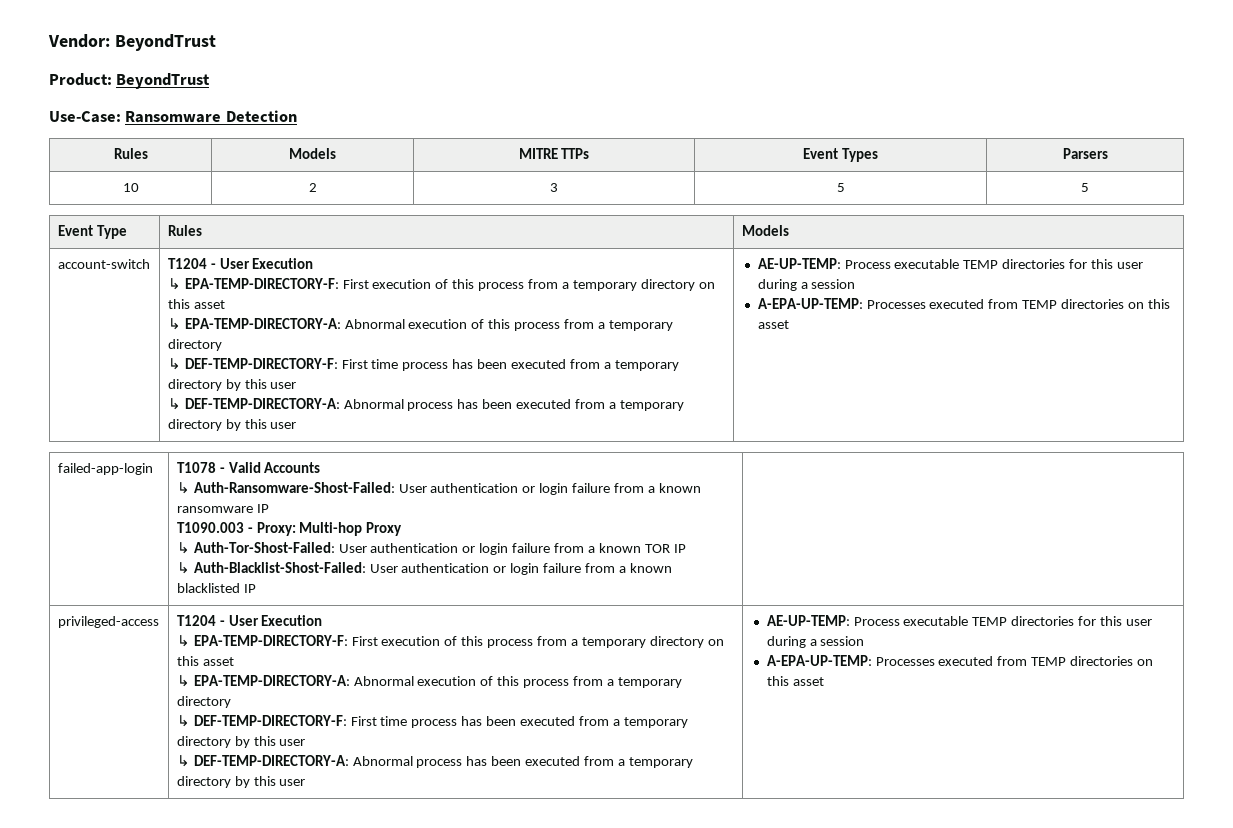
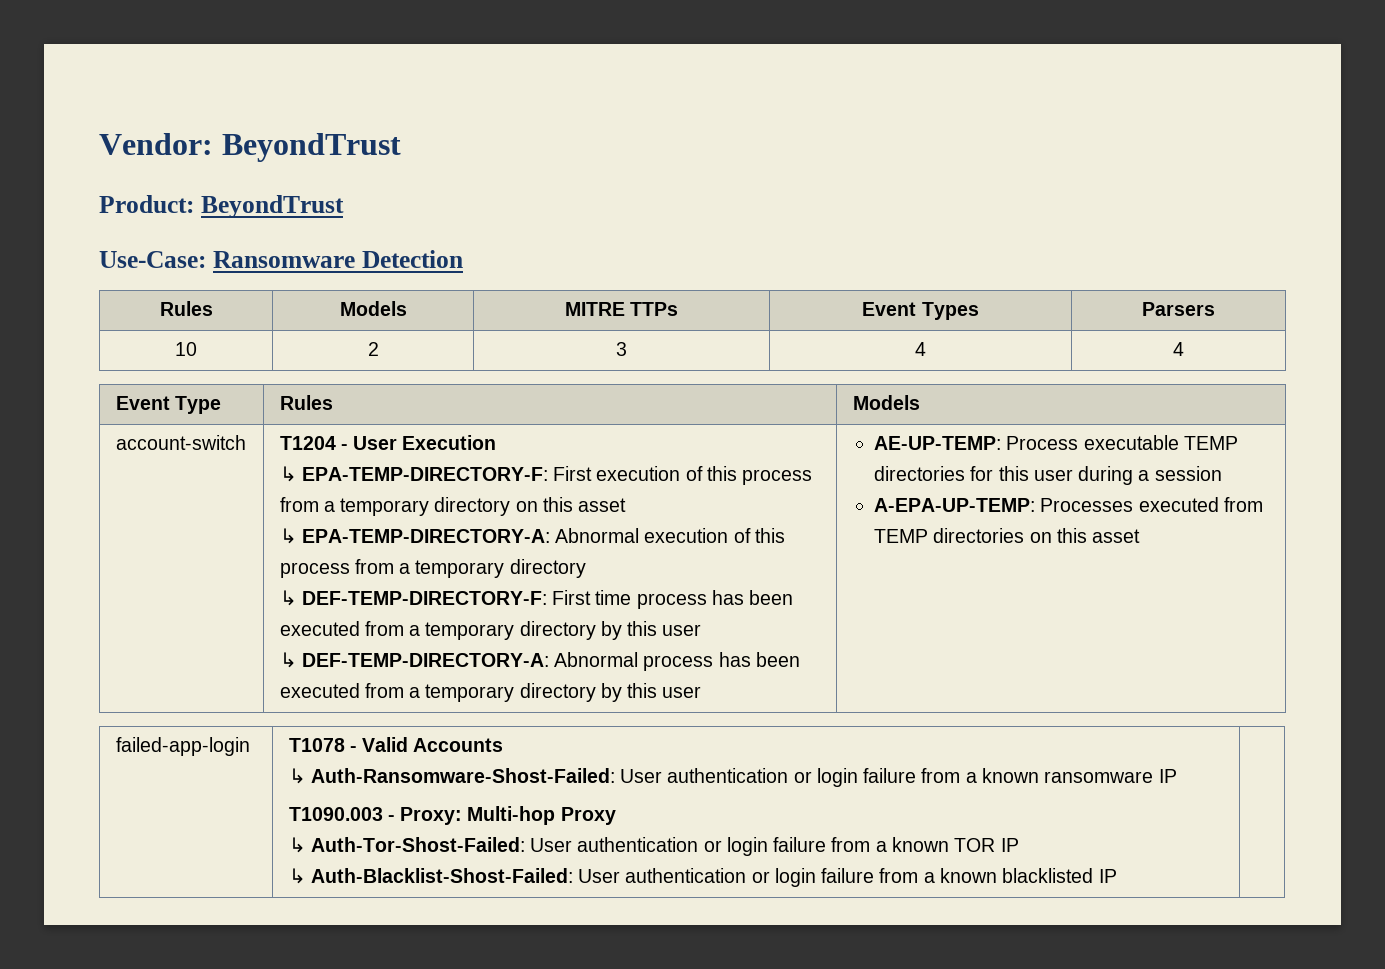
[836,183,845,192] [1081,183,1089,192] 5 | 5 -> [915,342,926,356] [1173,342,1184,356] 4 | 4
[57,616,159,628] [176,615,323,626] [176,635,724,648] [176,656,234,666] [176,675,682,688] [176,696,231,708] [176,715,688,728] [176,736,306,748] [176,755,693,768] [176,776,306,788] [766,615,1153,626] [766,636,865,648] [766,655,1154,666] [766,676,824,686] // privileged-access | T1204 - User Execution // ↳ EPA-TEMP-DIRECTORY-F: First execution of this process from a temporary directory on this asset // ↳ EPA-TEMP-DIRECTORY-A: Abnormal execution of this process from a temporary directory // ↳ DEF-TEMP-DIRECTORY-F: First time process has been executed from a temporary directory by this user // ↳ DEF-TEMP-DIRECTORY-A: Abnormal process has been executed from a temporary directory by this user | AE-UP-TEMP: Process executable TEMP directories for this user during a session // A-EPA-UP-TEMP: Processes executed from TEMP directories on this asset -> (1117, 876) none

